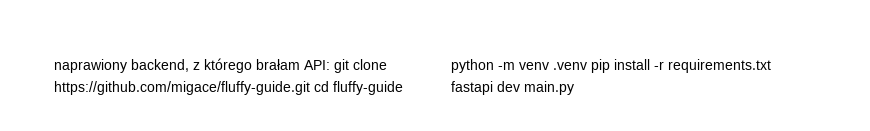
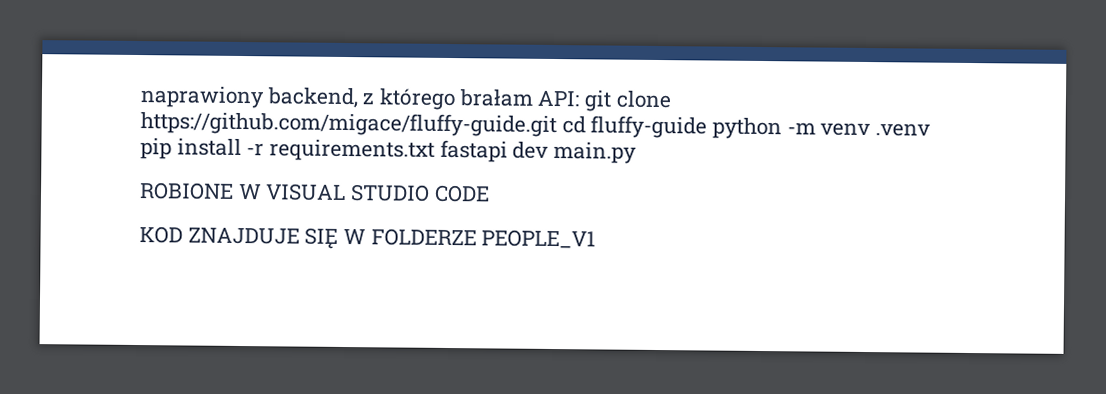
(574, 88) none -> [139,182,490,203] [139,226,597,249] // ROBIONE W VISUAL STUDIO CODE // KOD ZNAJDUJE SIĘ W FOLDERZE PEOPLE_V1

